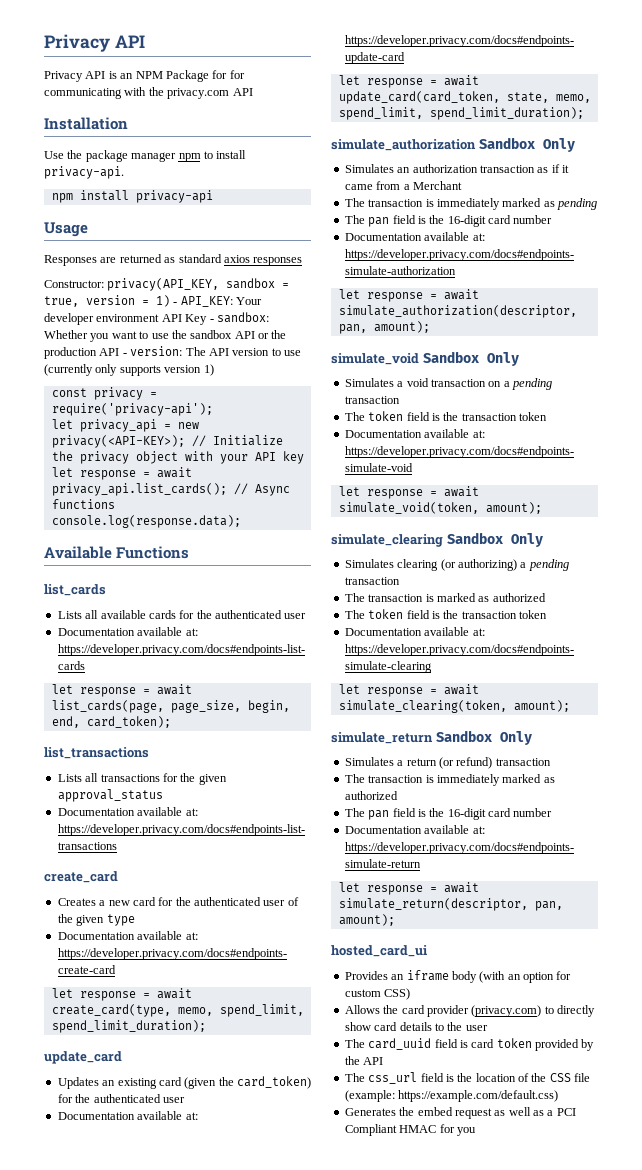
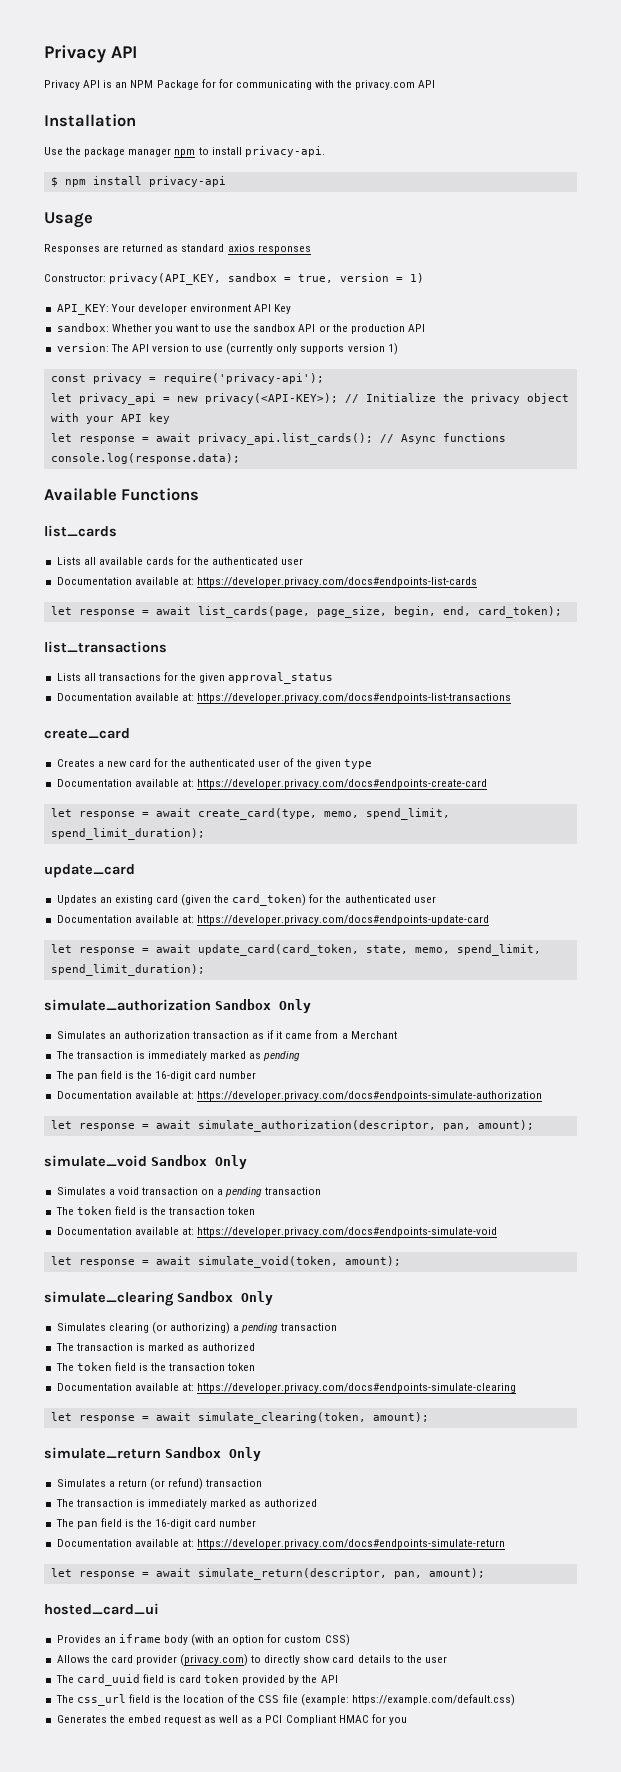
(124, 172) none -> [50,177,58,187] $
[173,302,178,305] - -> (425, 278) //
[209,319,214,322] - -> (292, 309) //
[122,353,127,356] - -> (425, 328) //

